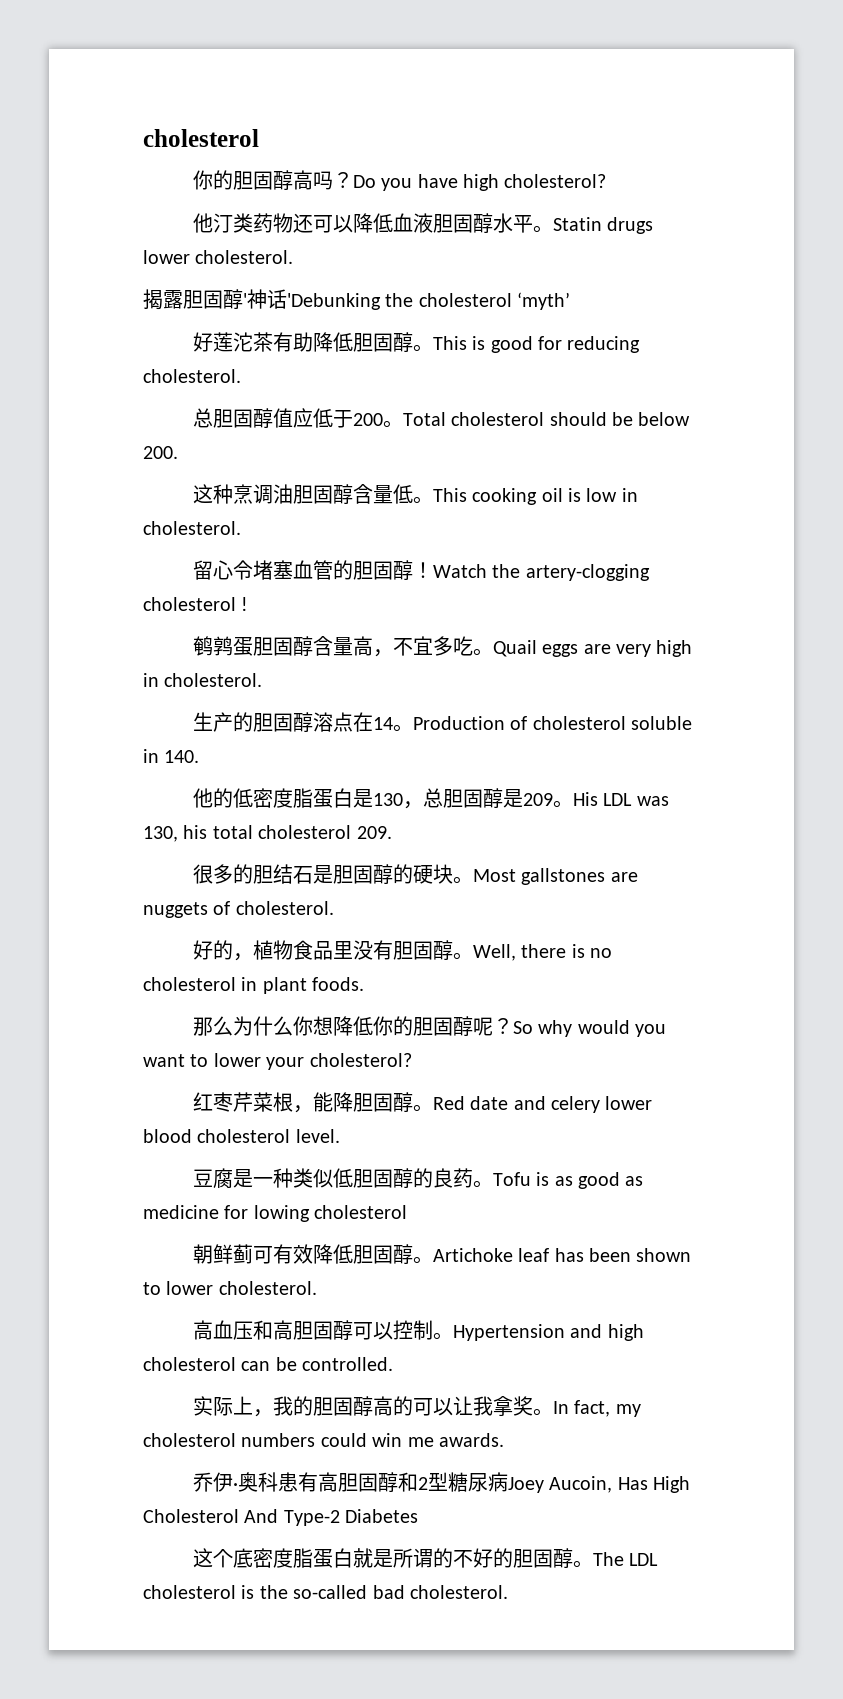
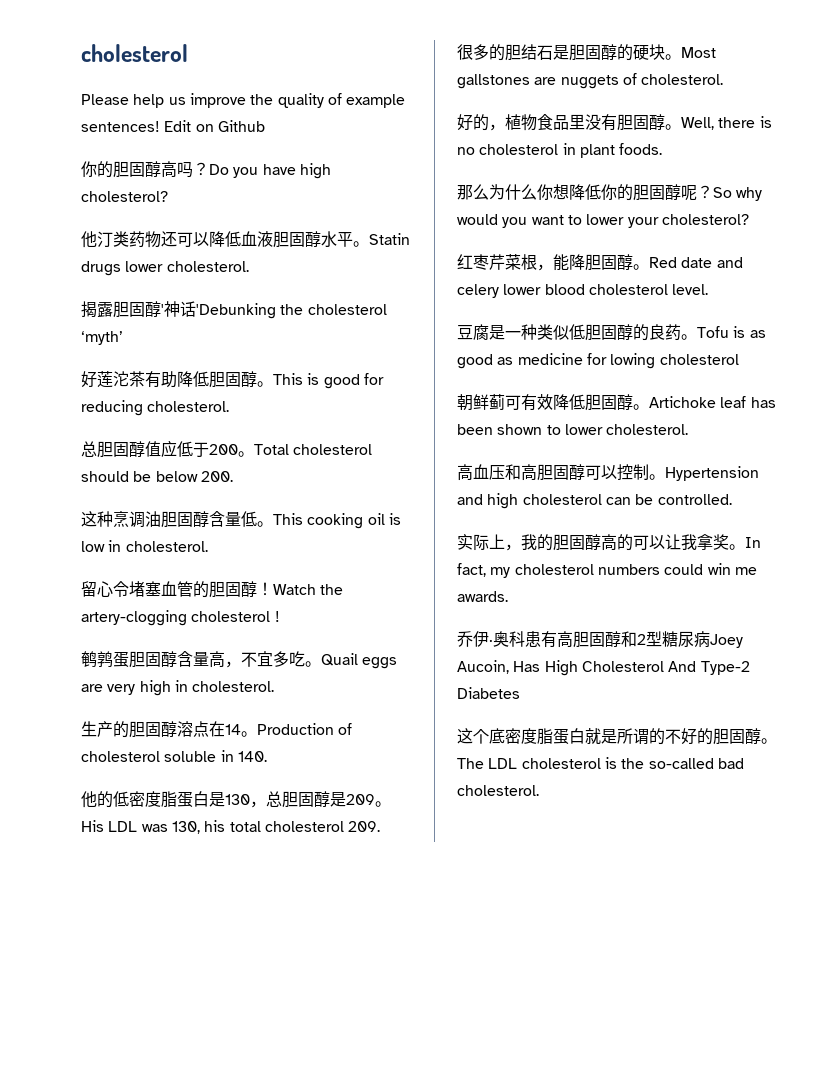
[143,129,259,147] cholesterol -> [81,44,188,62] [81,93,406,108] [81,120,265,132] cholesterol // Please help us improve the quality of example sentences! Edit on Github

